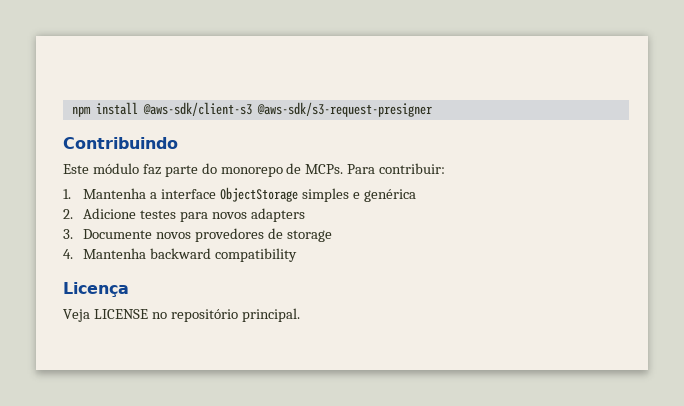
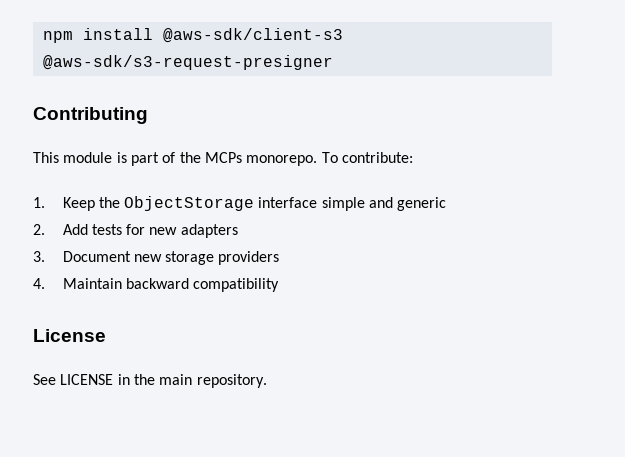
[63,137,178,149] [63,163,446,177] [63,187,416,202] [63,208,305,222] [63,228,283,242] Contribuindo // Este módulo faz parte do monorepo de MCPs. Para contribuir: // 1. Mantenha a interface ObjectStorage simples e genérica // 2. Adicione testes para novos adapters // 3. Documente novos provedores de -> [33,107,148,124] [33,152,413,166] [33,196,447,211] [33,224,238,238] [33,251,162,262] Contributing // This module is part of the MCPs monorepo. To contribute: // 1. Keep the ObjectStorage interface simple and generic // 2. Add tests for new adapters // 3. Document new
(332, 236) none -> [218,251,280,265] providers
[83,248,147,259] Mantenha -> [62,278,122,289] Maintain
[63,282,129,297] [63,308,300,322] Licença // Veja LICENSE no repositório principal. -> [33,329,106,342] [33,374,267,388] License // See LICENSE in the main repository.

